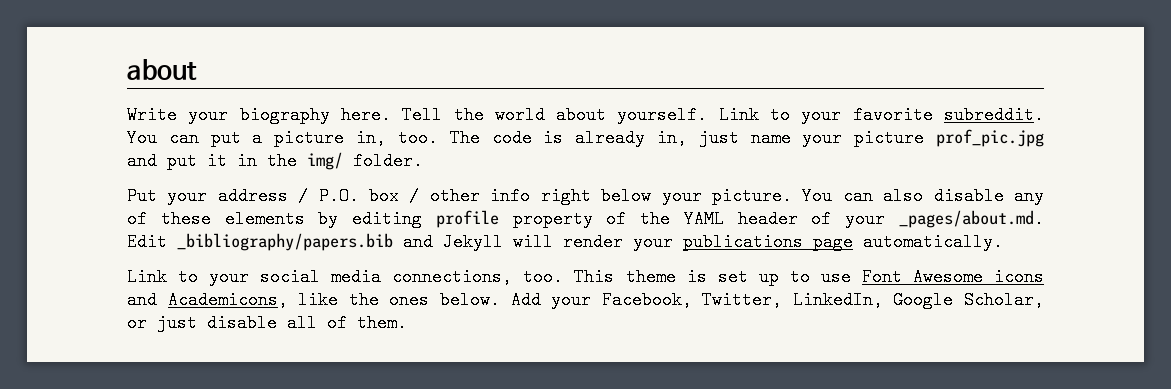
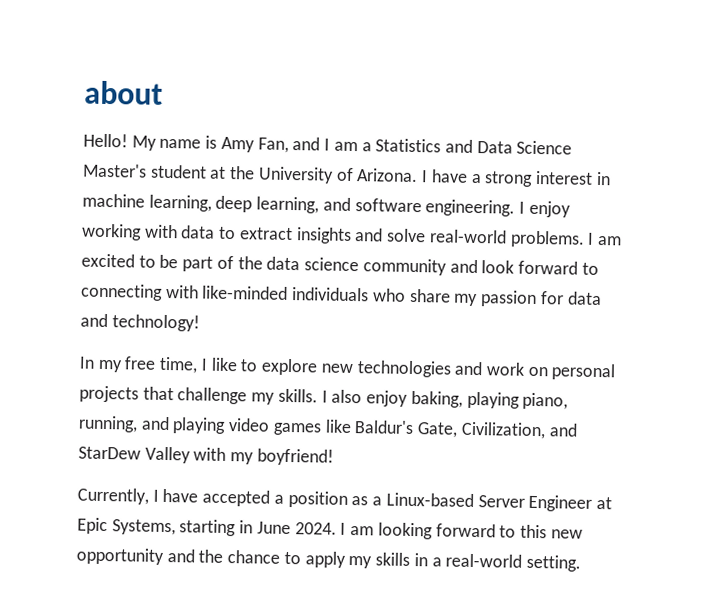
[127,106,1044,124] [127,129,1044,147] [127,152,423,170] [127,187,1044,205] [127,210,1044,228] [127,233,1003,251] [127,268,1044,286] [127,291,1044,309] [127,314,407,332] Write your biography here. Tell the world about yourself. Link to your favorite subreddit. You can put a picture in, too. The code is already in, just name your picture prof_pic.jpg and put it in the img/ folder. // Put your address / P.O. box / other info right below your picture. You can also disable any of these elements by editing profile property of the YAML header of your _pages/about.md. Edit _bibliography/papers.bib and Jekyll will render your publications page automatically. // Link to your social media connections, too. This theme is set up to use Font Awesome icons and Academicons, like the ones below. Add your Facebook, Twitter, LinkedIn, Google Scholar, or just disable all of them. -> [83,133,573,155] [82,163,611,187] [82,193,571,218] [81,223,622,248] [81,253,599,276] [80,283,602,308] [80,313,200,332] [79,356,617,381] [79,385,569,410] [78,415,578,440] [78,446,334,466] [77,487,612,512] [77,517,583,540] [76,547,581,572] Hello! My name is Amy Fan, and I am a Statistics and Data Science Master's student at the University of Arizona. I have a strong interest in machine learning, deep learning, and software engineering. I enjoy working with data to extract insights and solve real-world problems. I am excited to be part of the data science community and look forward to connecting with like-minded individuals who share my passion for data and technology! // In my free time, I like to explore new technologies and work on personal projects that challenge my skills. I also enjoy baking, playing piano, running, and playing video games like Baldur's Gate, Civilization, and StarDew Valley with my boyfriend! // Currently, I have accepted a position as a Linux-based Server Engineer at Epic Systems, starting in June 2024. I am looking forward to this new opportunity and the chance to apply my skills in a real-world setting.

